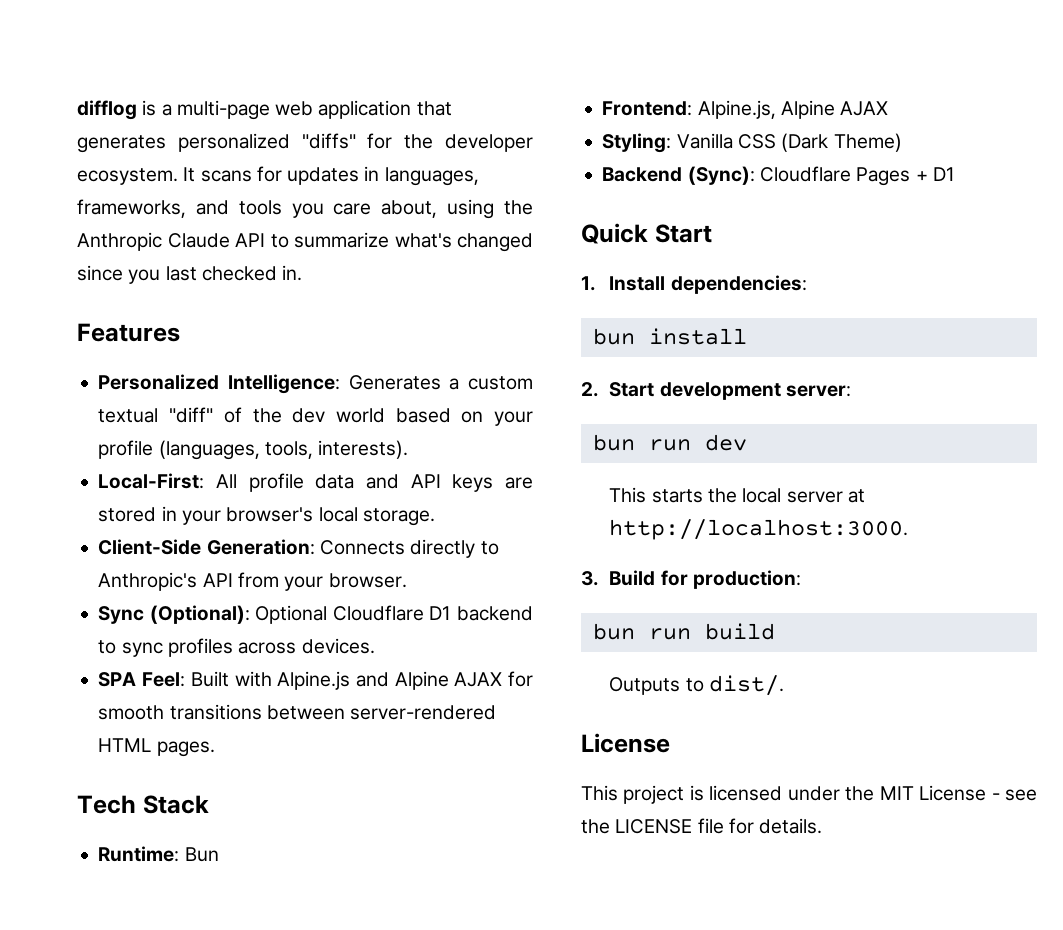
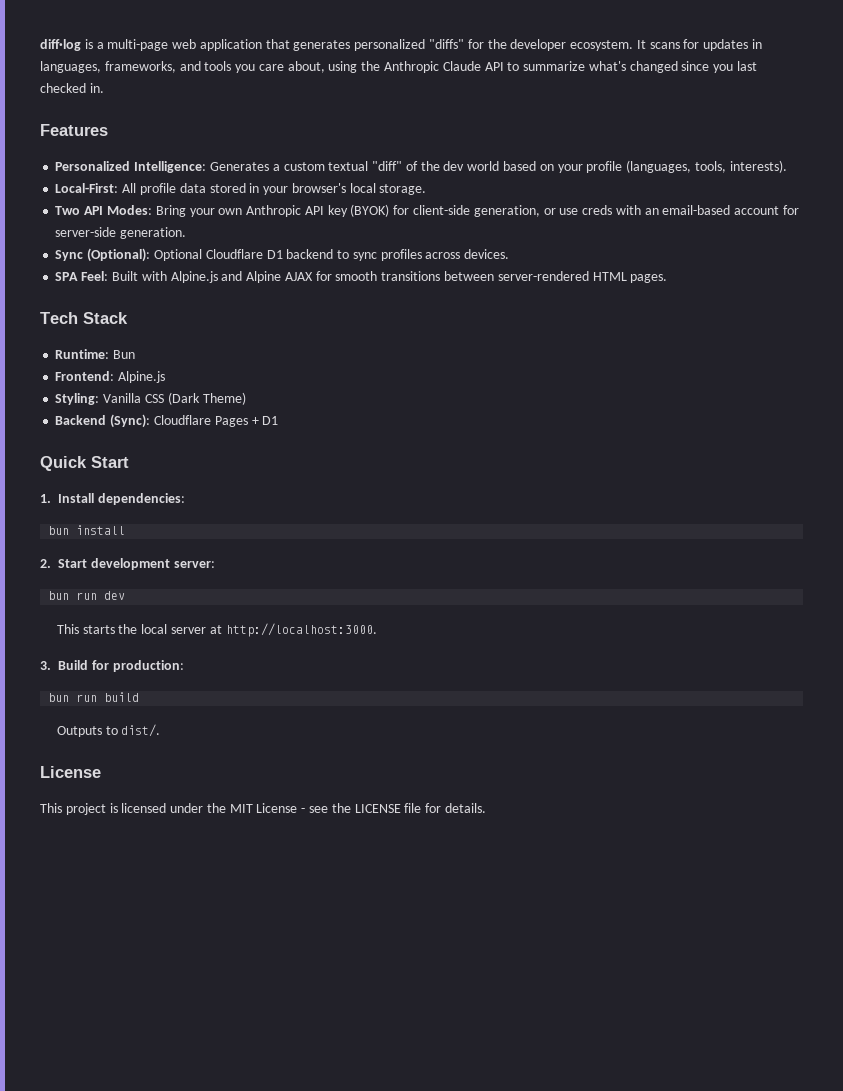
[77,100,137,120] difflog -> [40,39,81,51] diff·log
[366,474,533,492] and API keys are -> (206, 188) none
[98,539,499,558] [98,572,407,591] Client-Side Generation: Connects directly to Anthropic's API from your browser. -> [55,204,799,217] [55,227,187,239] Two API Modes: Bring your own Anthropic API key (BYOK) for client-side generation, or use creds with an email-based account for server-side generation.
[697,100,889,119] Alpine.js, Alpine AJAX -> [118,371,166,383] Alpine.js

